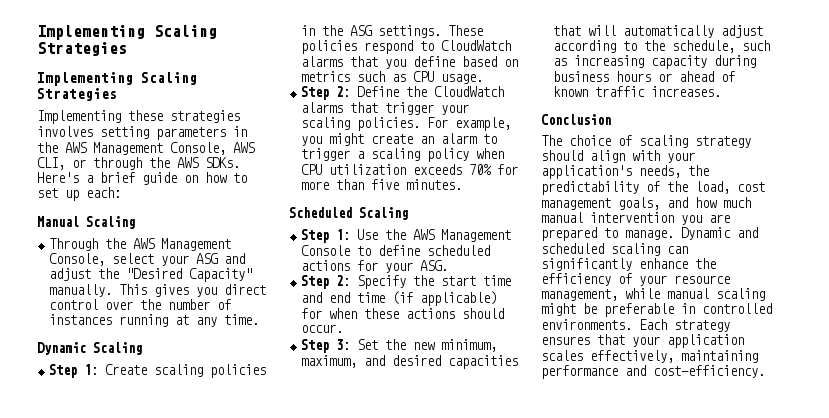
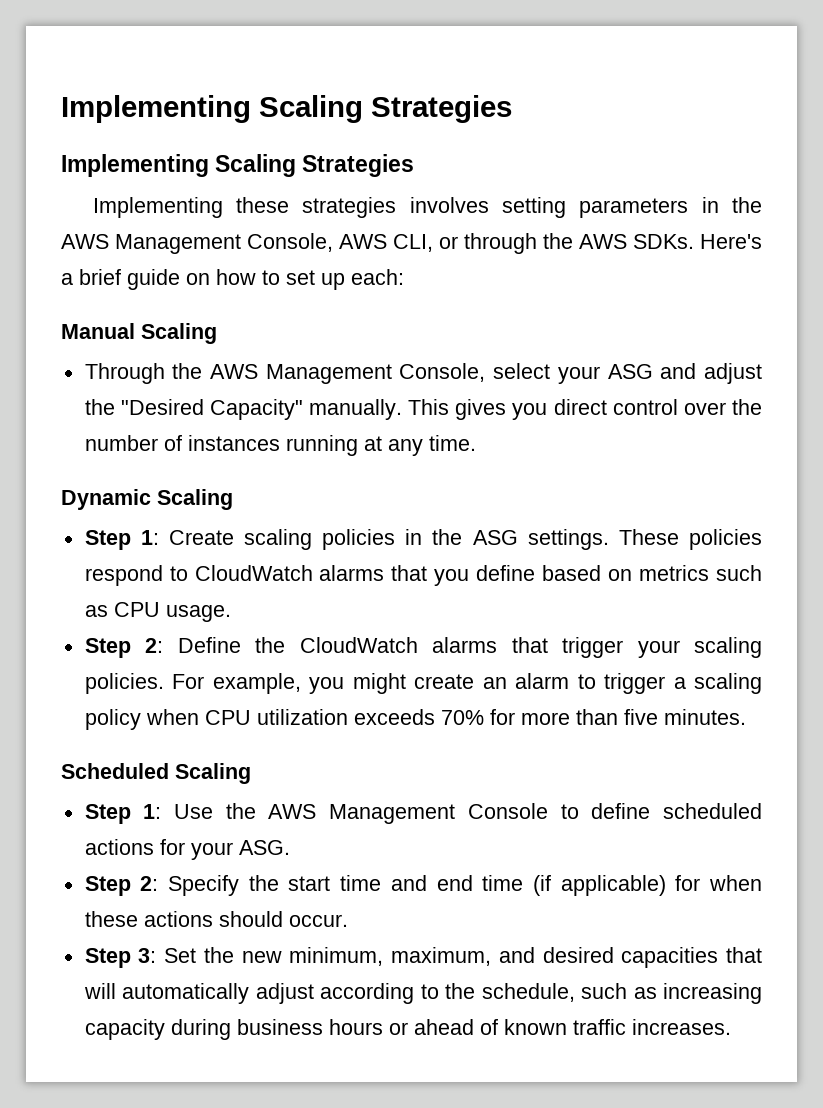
[541,114,611,125] [541,135,751,148] [541,150,695,163] [541,165,709,179] [541,181,765,195] [541,197,751,210] [541,212,730,225] [541,227,758,241] [541,243,688,256] [541,258,716,271] [541,273,730,286] [541,288,765,301] [541,303,772,317] [541,319,730,332] [541,334,744,348] [541,350,758,363] [541,365,765,379] // Conclusion // The choice of scaling strategy should align with your application's needs, the predictability of the load, cost management goals, and how much manual intervention you are prepared to manage. Dynamic and scheduled scaling can significantly enhance the efficiency of your resource management, while manual scaling might be preferable in controlled environments. Each strategy ensures that your application scales effectively, maintaining performance and cost-efficiency. -> (731, 1027) none

